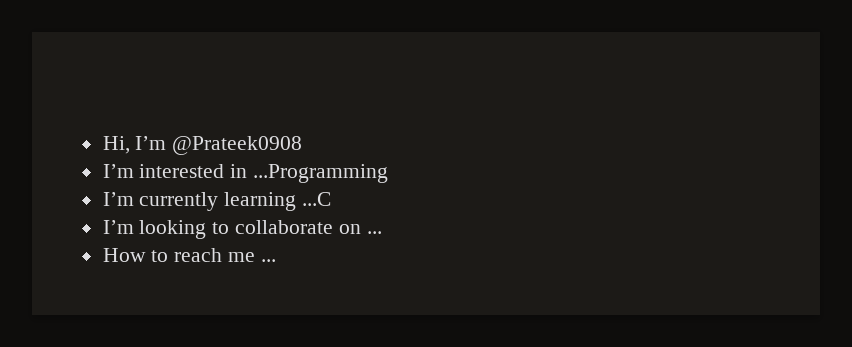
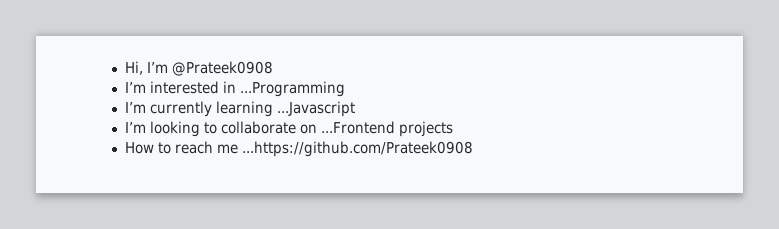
[302,192,332,206] ...C -> [276,101,355,117] ...Javascript
[366,231,382,234] ... -> [320,121,453,137] ...Frontend projects
[260,259,276,262] ... -> [241,141,473,157] ...https://github.com/Prateek0908

